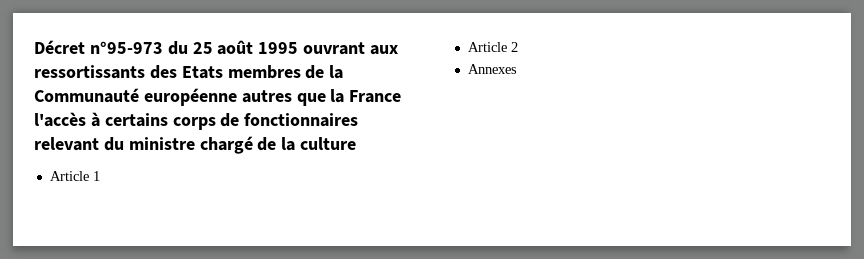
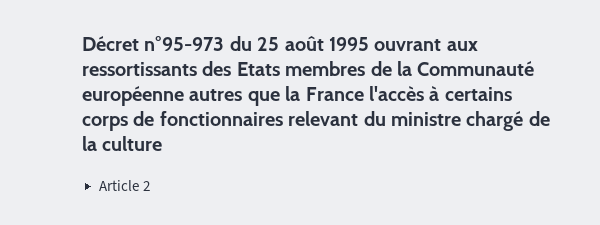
[49,171,100,181] // Article 1 -> (163, 143) none
[467,64,517,74] // Annexes -> (150, 186) none

